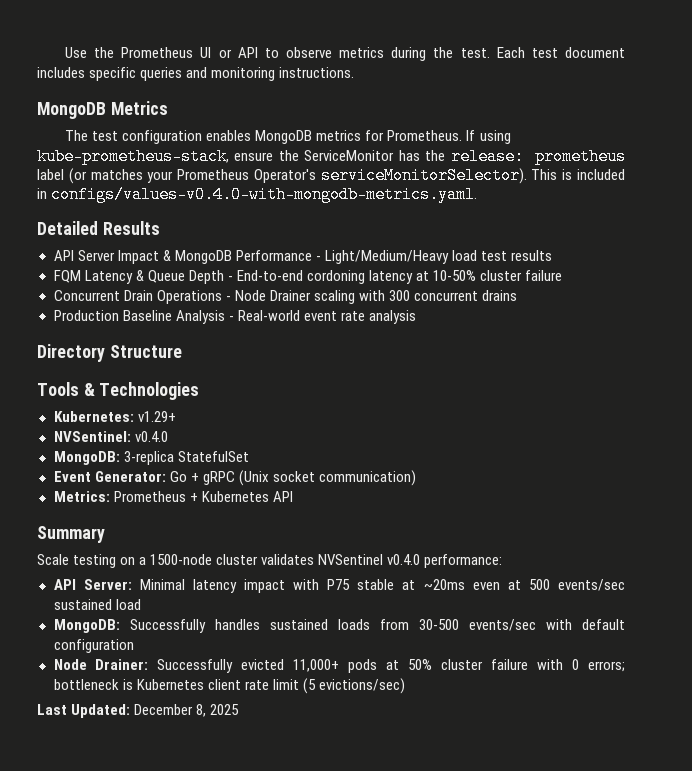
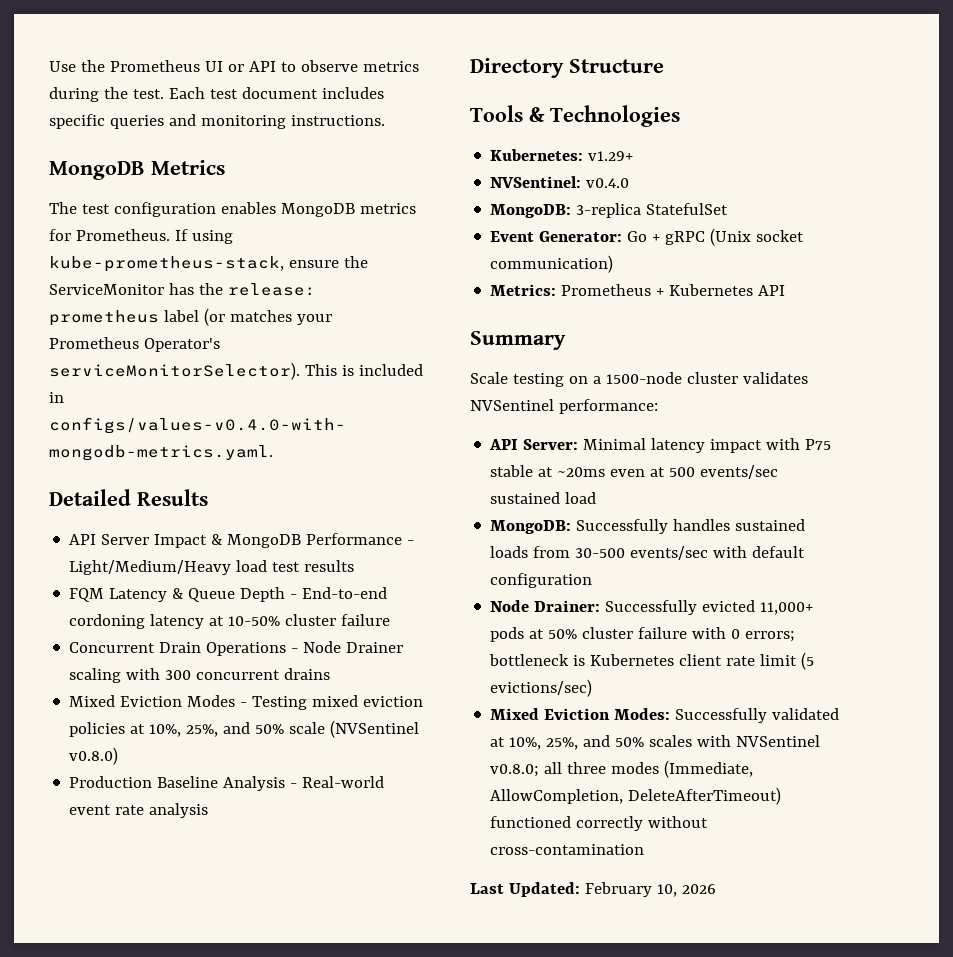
(517, 295) none -> [69,695,424,710] [69,720,420,738] [69,747,119,765] // Mixed Eviction Modes - Testing mixed eviction policies at 10%, 25%, and 50% scale (NVSentinel v0.8.0)
[387,554,421,565] v0.4.0 -> (554, 405) none
(405, 686) none -> [490,708,840,723] [490,735,821,750] [490,760,754,778] [490,787,782,805] [490,816,709,831] [490,844,645,855] // Mixed Eviction Modes: Successfully validated at 10%, 25%, and 50% scales with NVSentinel v0.8.0; all three modes (Immediate, AllowCompletion, DeleteAfterTimeout) functioned correctly without cross-contamination
[134,704,240,717] December 8, 2025 -> [584,882,716,897] February 10, 2026

